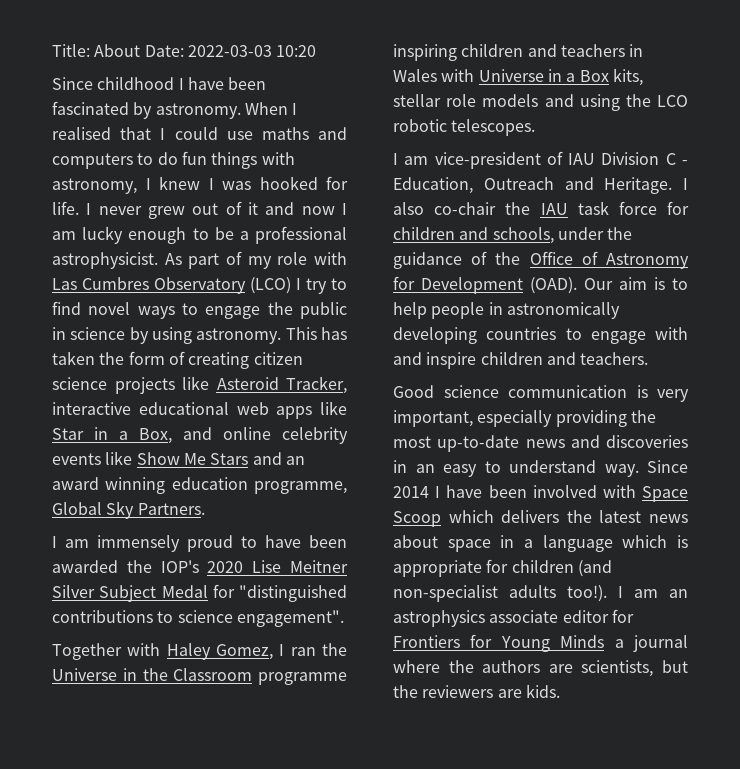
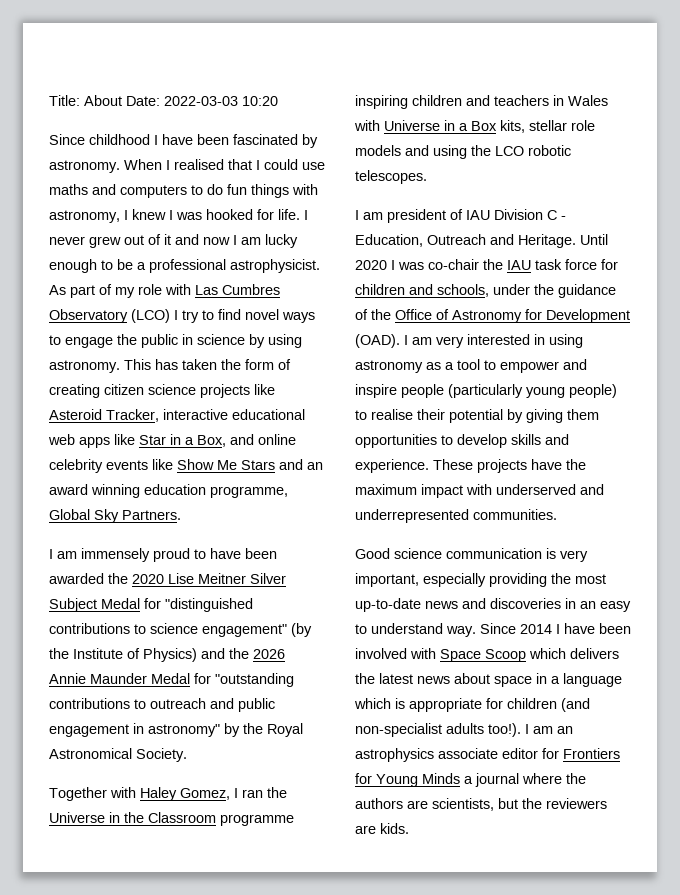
[160,560,199,573] IOP's -> (128, 578) none
[236,610,344,627] engagement". -> [202,623,312,637] [49,648,285,662] [49,673,294,687] [49,698,275,712] [49,723,303,737] [49,748,187,762] engagement" (by the Institute of Physics) and the 2026 Annie Maunder Medal for "outstanding contributions to outreach and public engagement in astronomy" by the Royal Astronomical Society.
[434,152,541,169] vice-president -> [387,209,446,223] president
[683,178,688,190] [393,202,424,215] I also -> [580,234,608,245] [355,260,424,270] Until 2020 I was
[584,277,688,290] [393,302,620,319] [393,327,688,344] [393,352,649,369] Our aim is to help people in astronomically developing countries to engage with and inspire children and teachers. -> [404,334,583,348] [355,359,587,373] [355,384,617,398] [355,409,599,423] [355,434,569,448] [355,459,586,473] [355,484,604,498] [355,509,557,523] I am very interested in using astronomy as a tool to empower and inspire people (particularly young people) to realise their potential by giving them opportunities to develop skills and experience. These projects have the maximum impact with underserved and underrepresented communities.

